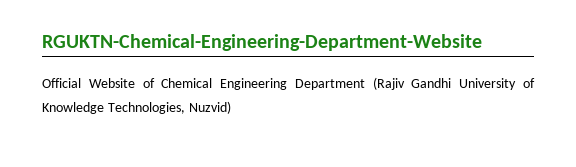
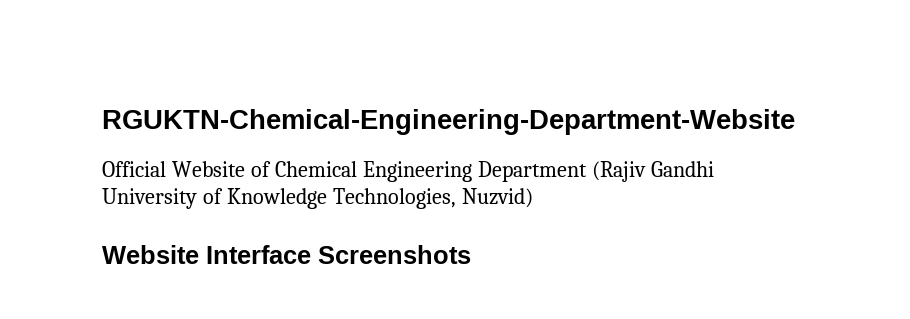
(231, 107) none -> [102,245,471,264] // Website Interface Screenshots

